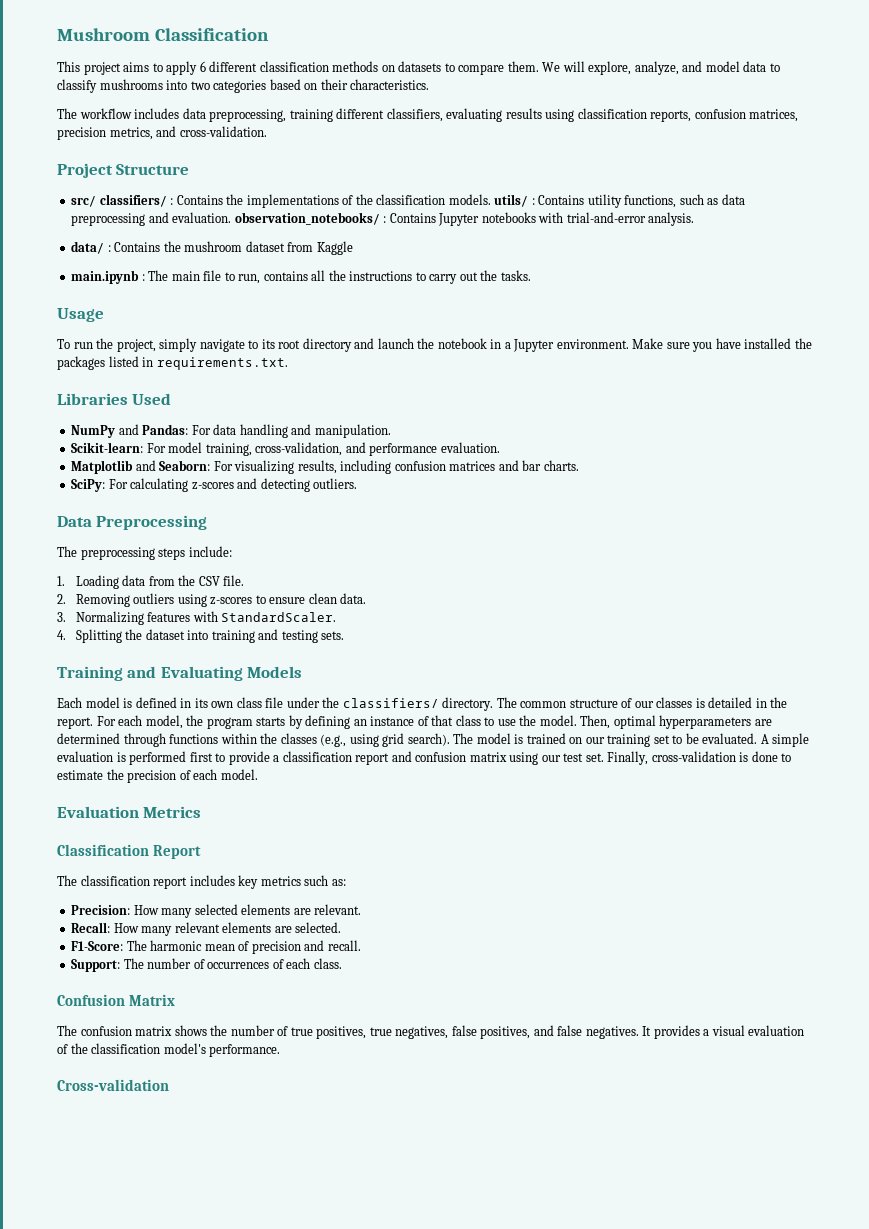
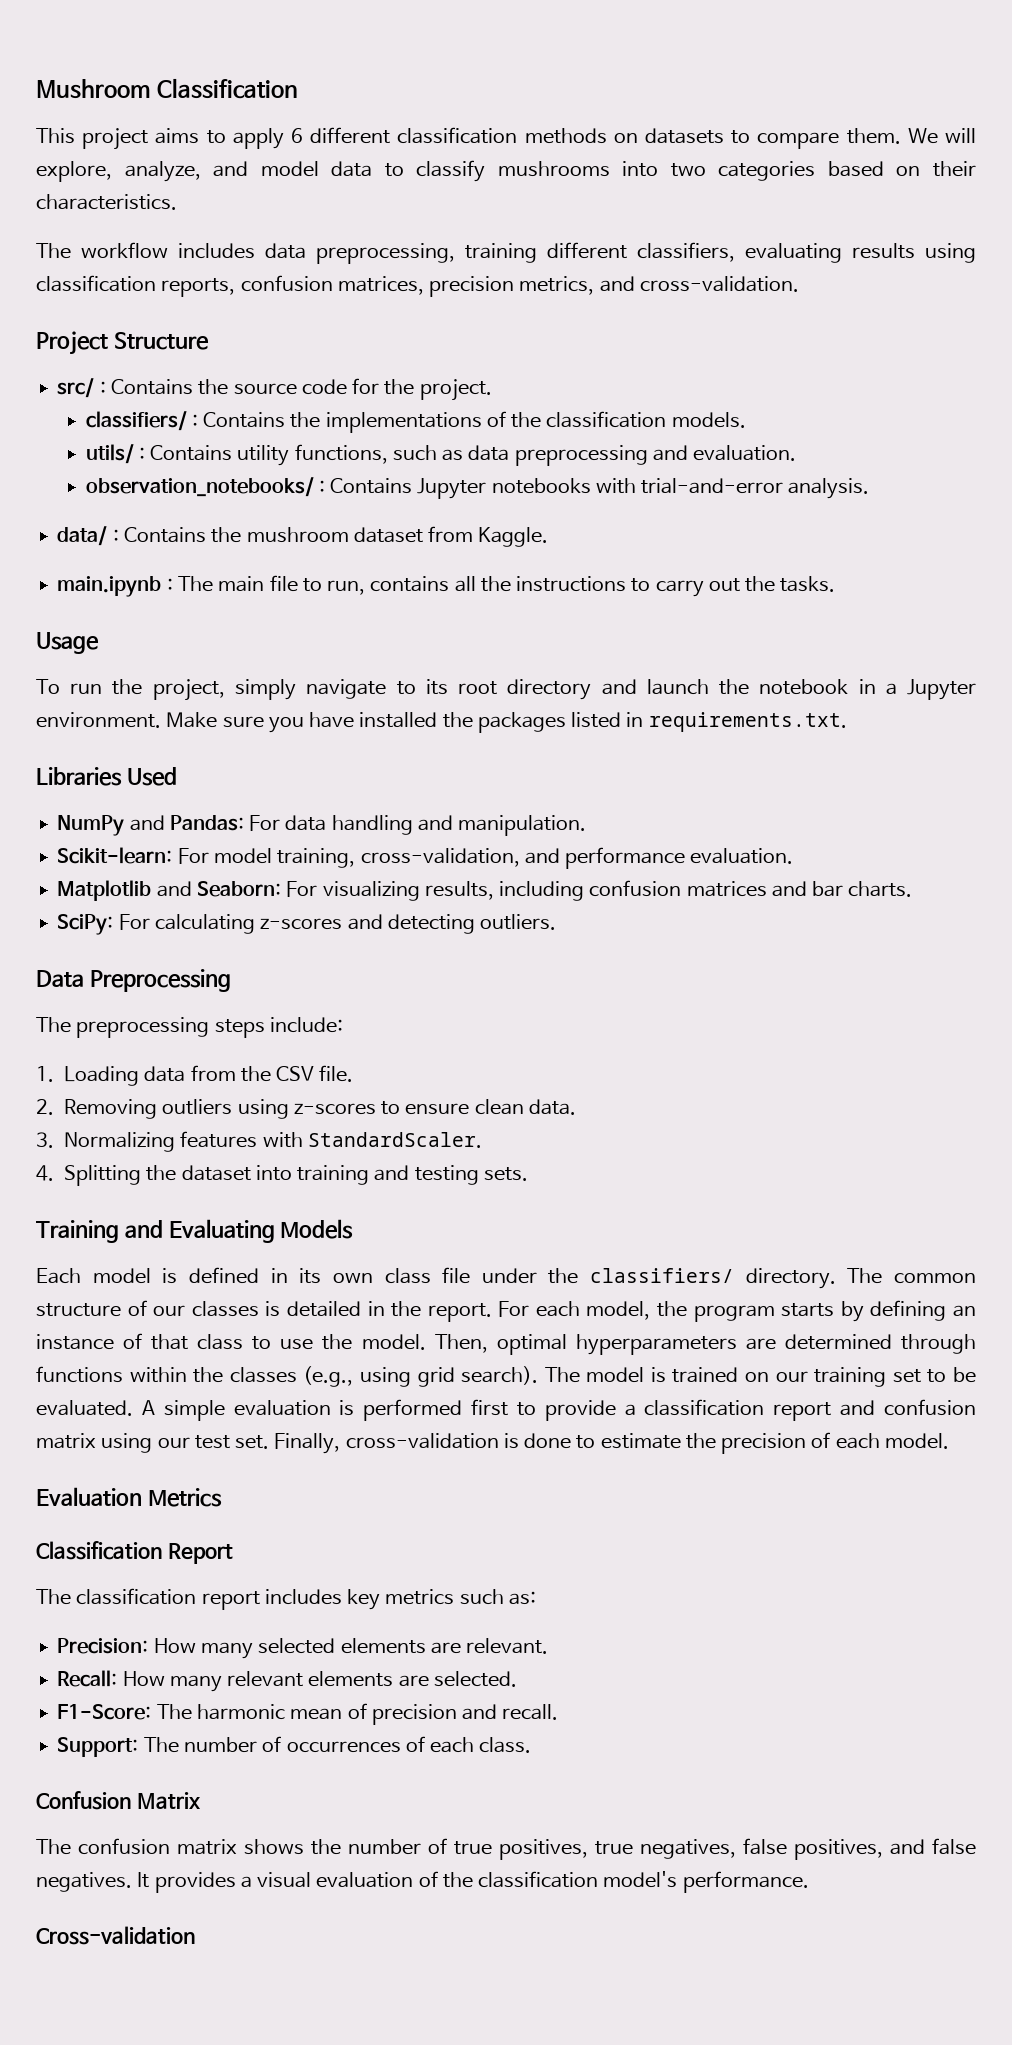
(97, 201) none -> [99,378,492,401] : Contains the source code for the project. //
(491, 199) none -> (746, 420) //
(232, 217) none -> (797, 453) //
[316,241,353,255] Kaggle -> [478,527,549,547] Kaggle.

